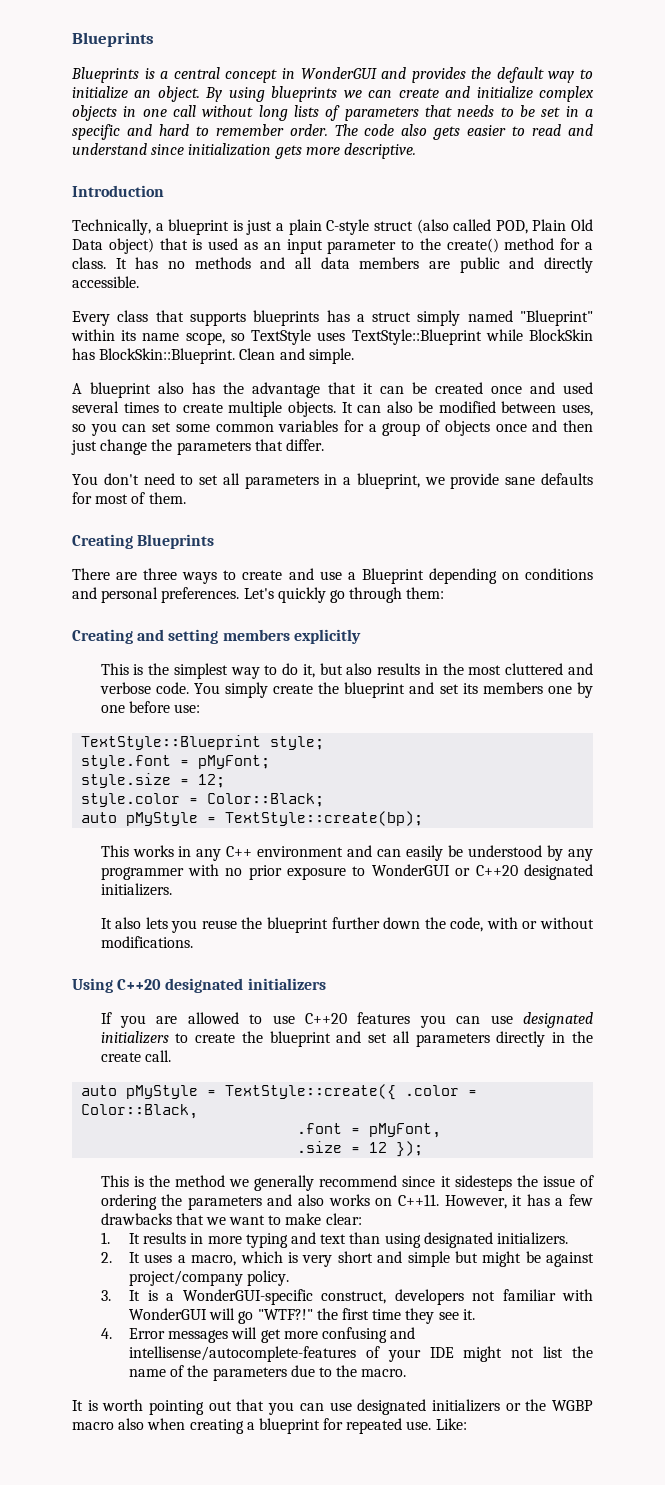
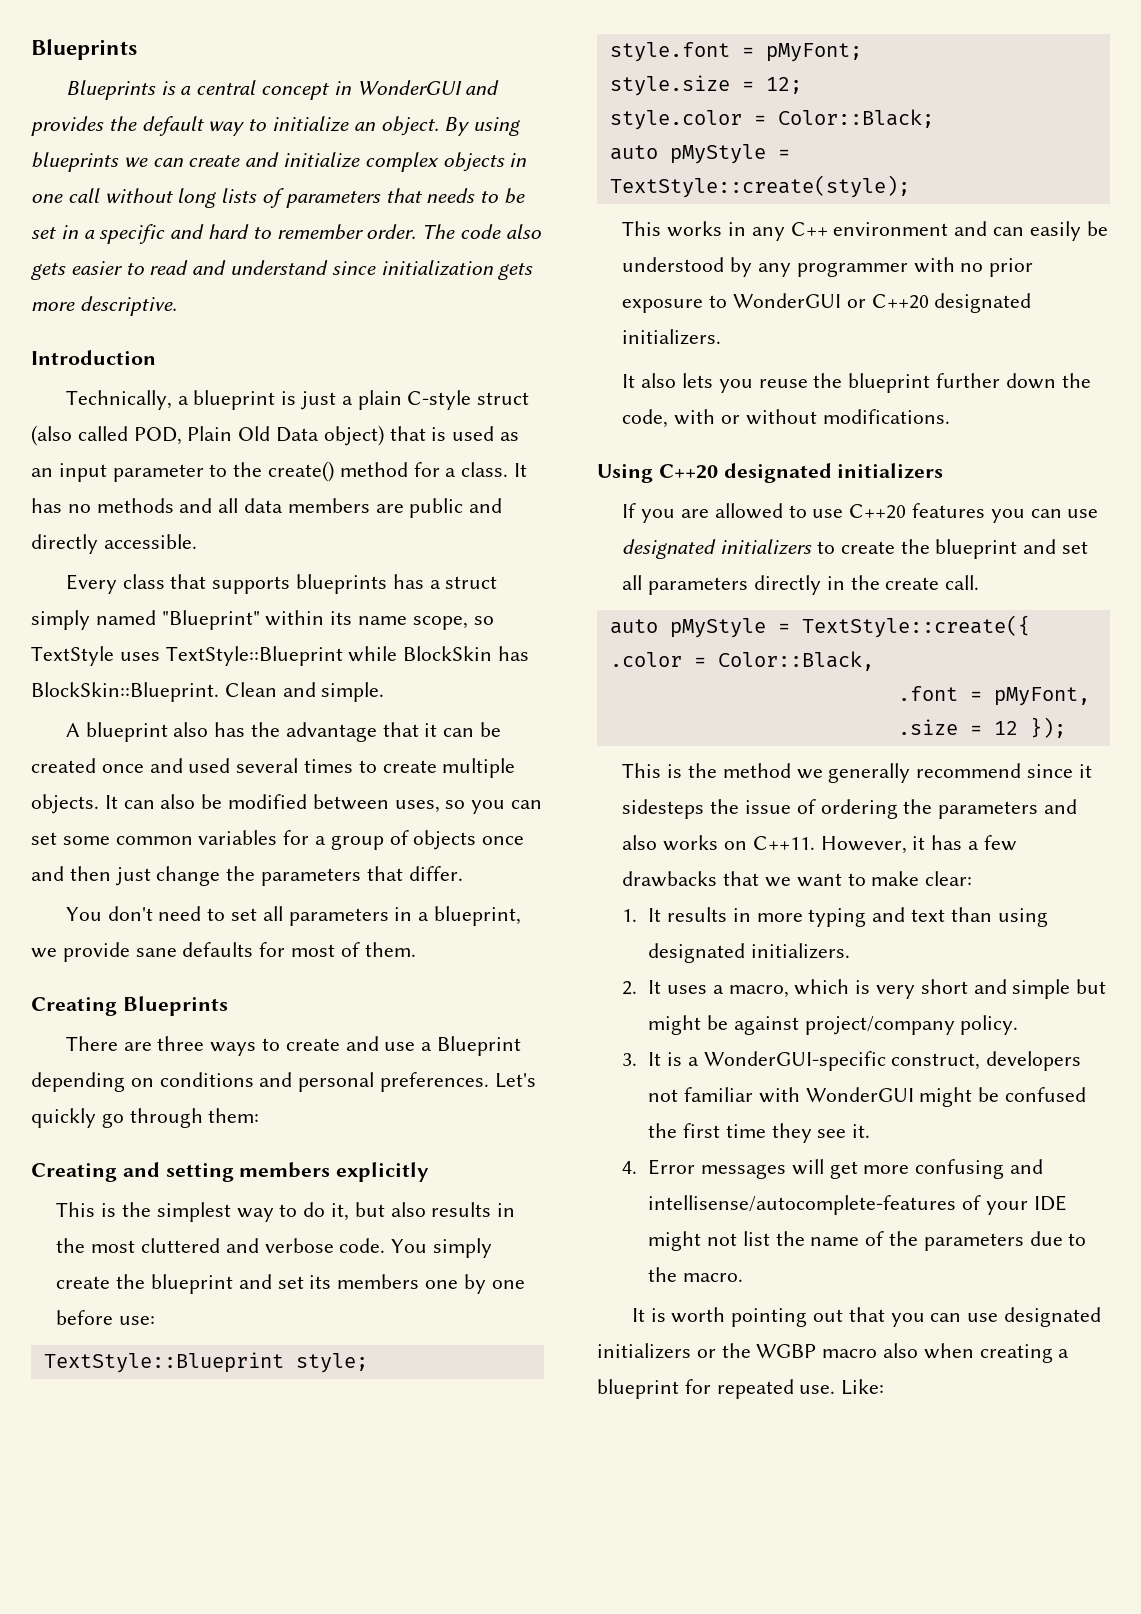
[225,811,424,826] TextStyle::create(bp); -> [609,175,910,198] TextStyle::create(style);
[209,1308,313,1324] will go "WTF?!" -> [919,1087,1086,1107] might be confused

